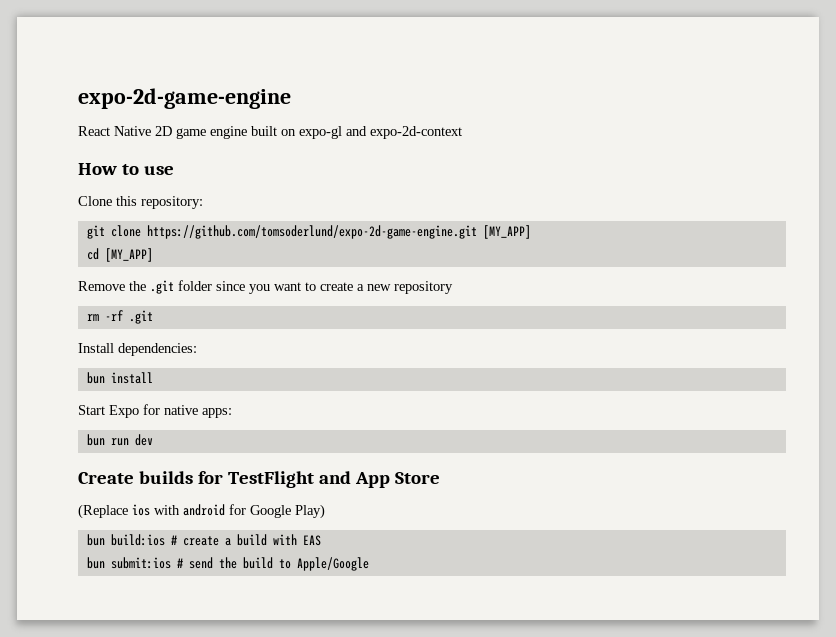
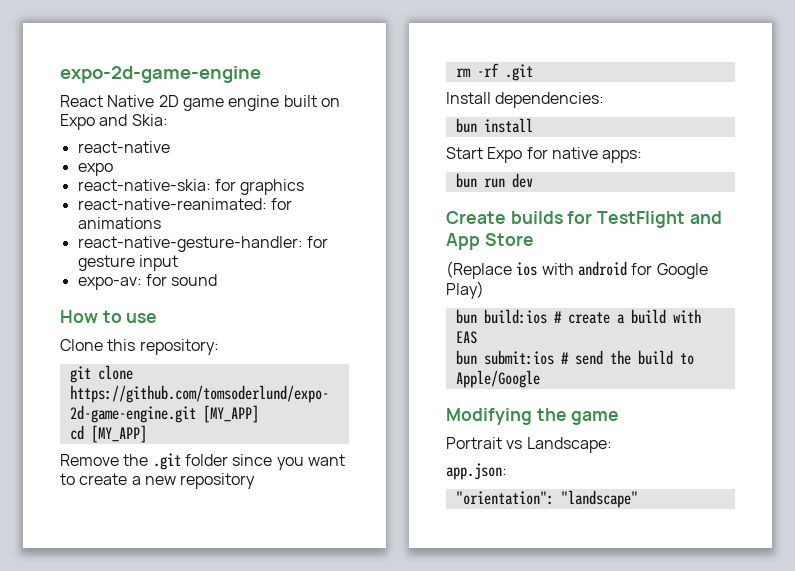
[299,126,462,139] expo-gl and expo-2d-context -> [60,114,168,130] [77,141,170,153] [77,163,113,176] [77,179,305,195] [77,198,292,210] [77,217,161,229] [77,236,328,252] [77,255,178,271] [77,274,218,290] Expo and Skia: // react-native // expo // react-native-skia: for graphics // react-native-reanimated: for animations // react-native-gesture-handler: for gesture input // expo-av: for sound
(369, 564) none -> [446,408,620,425] [446,437,612,453] [446,463,507,480] [455,490,638,508] // Modifying the game // Portrait vs Landscape: // app.json: // "orientation": "landscape"

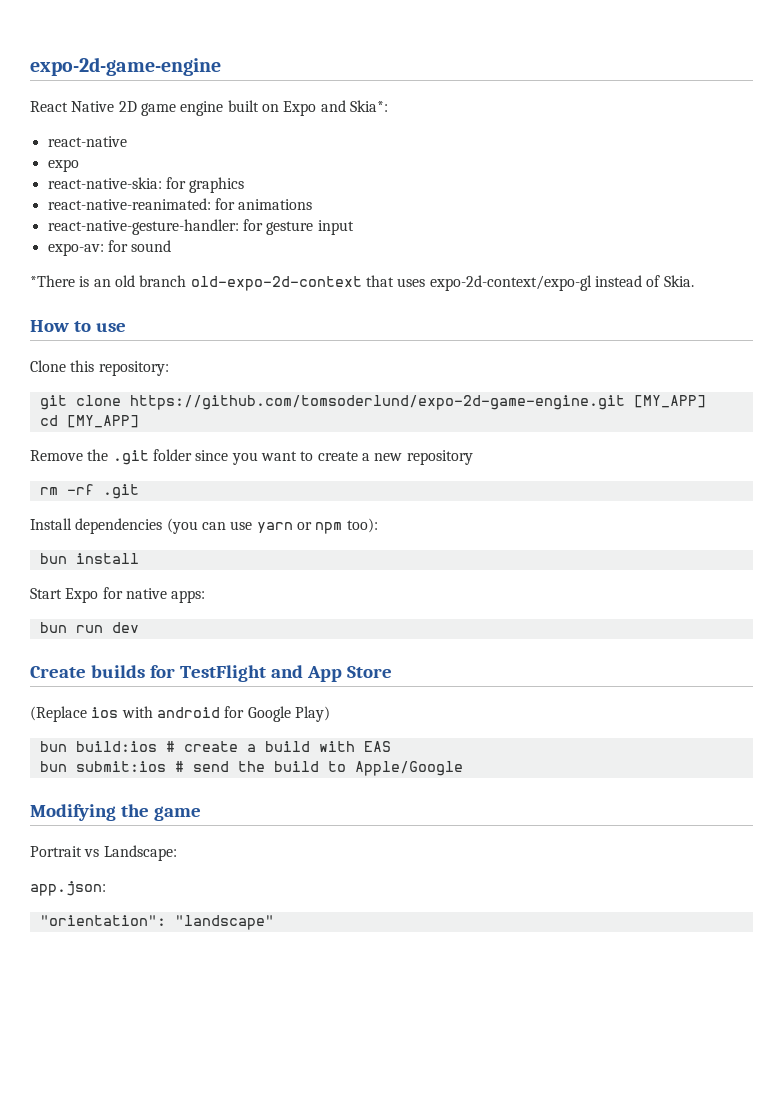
[131,114,168,126] Skia: -> [349,100,388,112] Skia*:
(218, 280) none -> [30,275,694,291] // *There is an old branch old-expo-2d-context that uses expo-2d-context/expo-gl instead of Skia.
[495,92,605,108] dependencies: -> [75,518,378,534] dependencies (you can use yarn or npm too):

